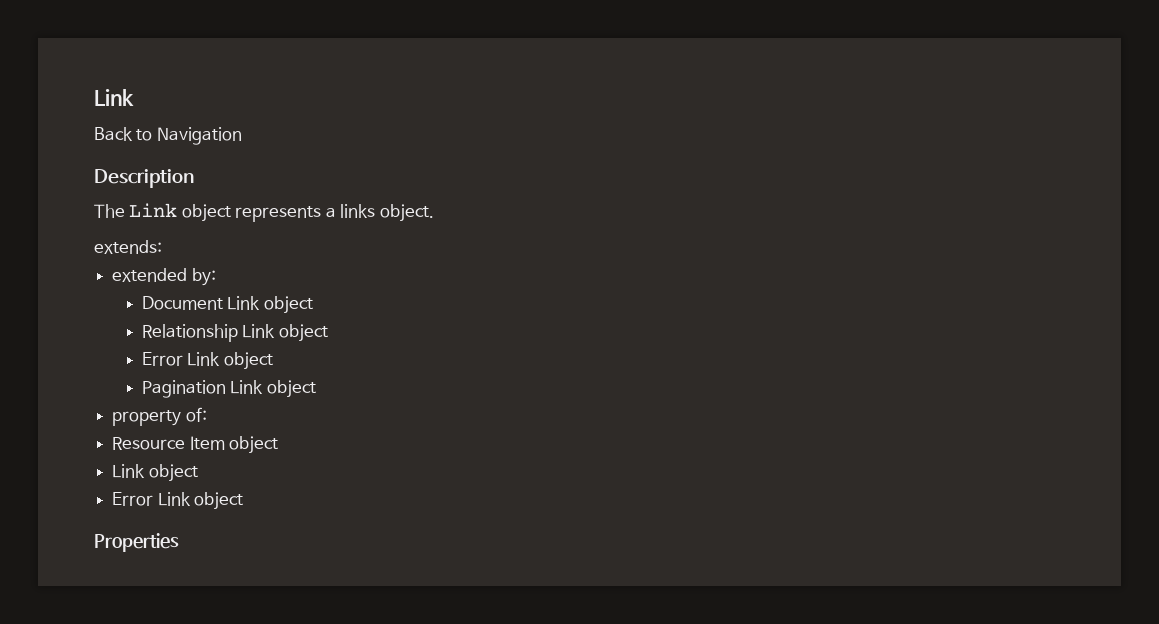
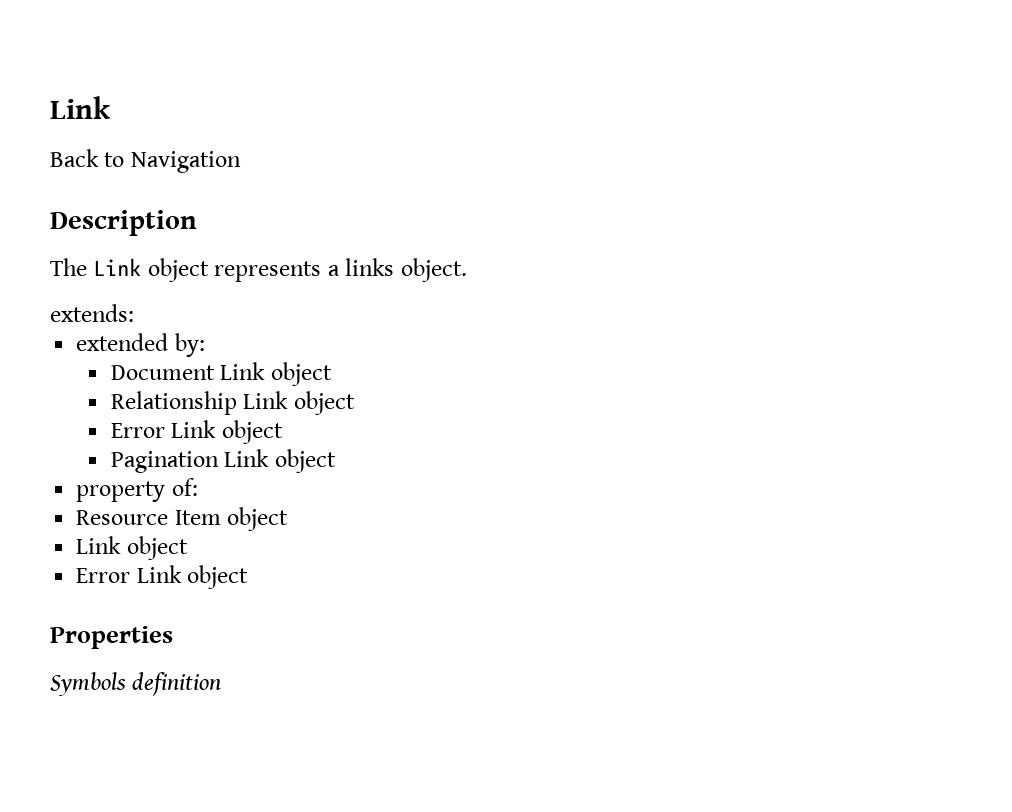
(179, 542) none -> [50,672,222,696] // Symbols definition

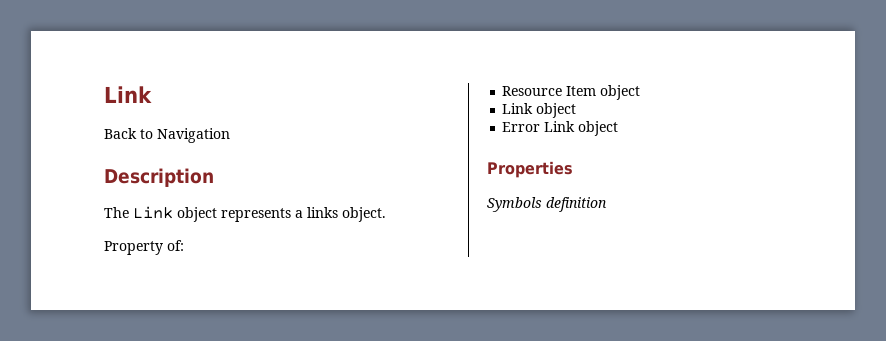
[50,304,134,322] [76,333,205,357] [110,362,332,386] [110,391,355,415] [110,420,283,444] [110,449,336,473] [76,481,166,502] extends: // extended by: // Document Link object // Relationship Link object // Error Link object // Pagination Link object // property -> [104,241,163,255] Property

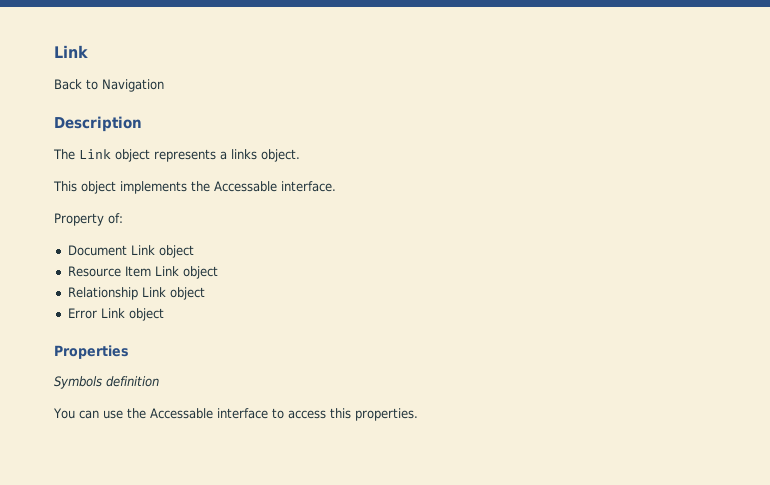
(386, 214) none -> [53,181,336,194] // This object implements the Accessable interface.
(184, 245) none -> [67,245,194,258] // Document Link object
[600,85,641,100] object // -> [154,266,218,279] [67,287,138,300] Link object // Relationship
(607, 204) none -> [53,408,418,421] // You can use the Accessable interface to access this properties.

